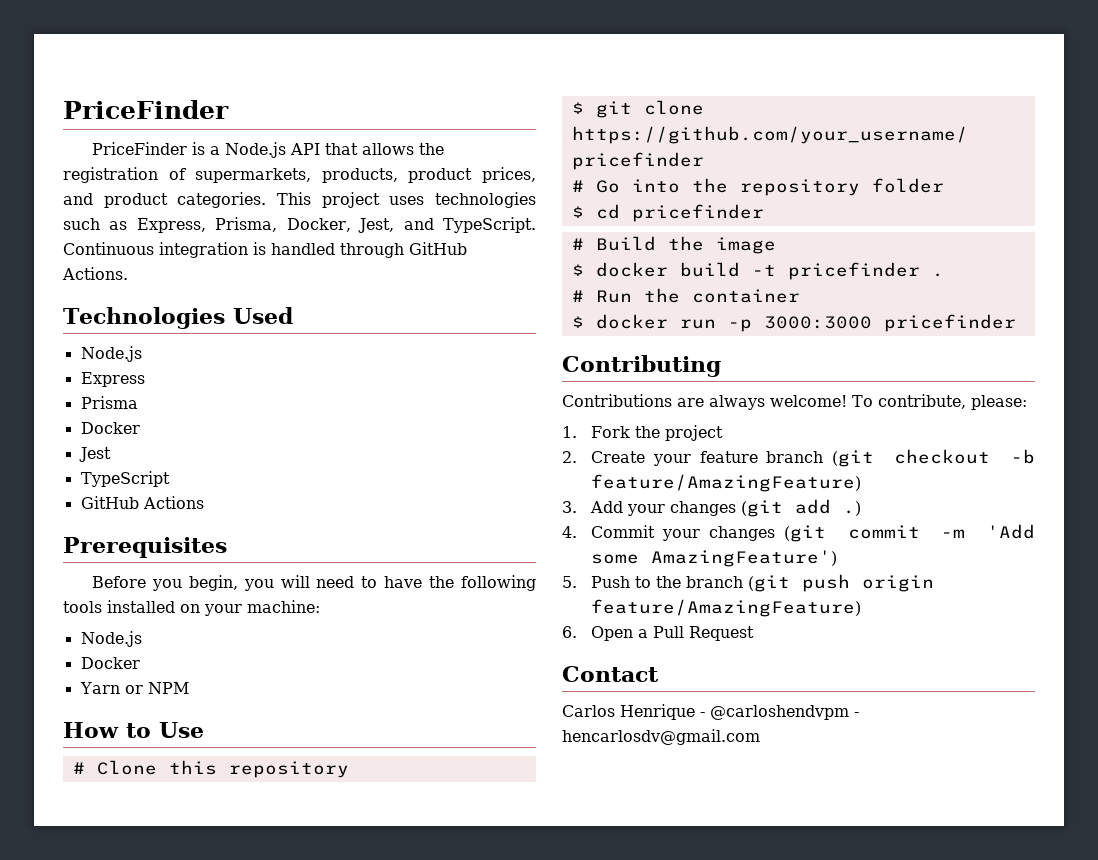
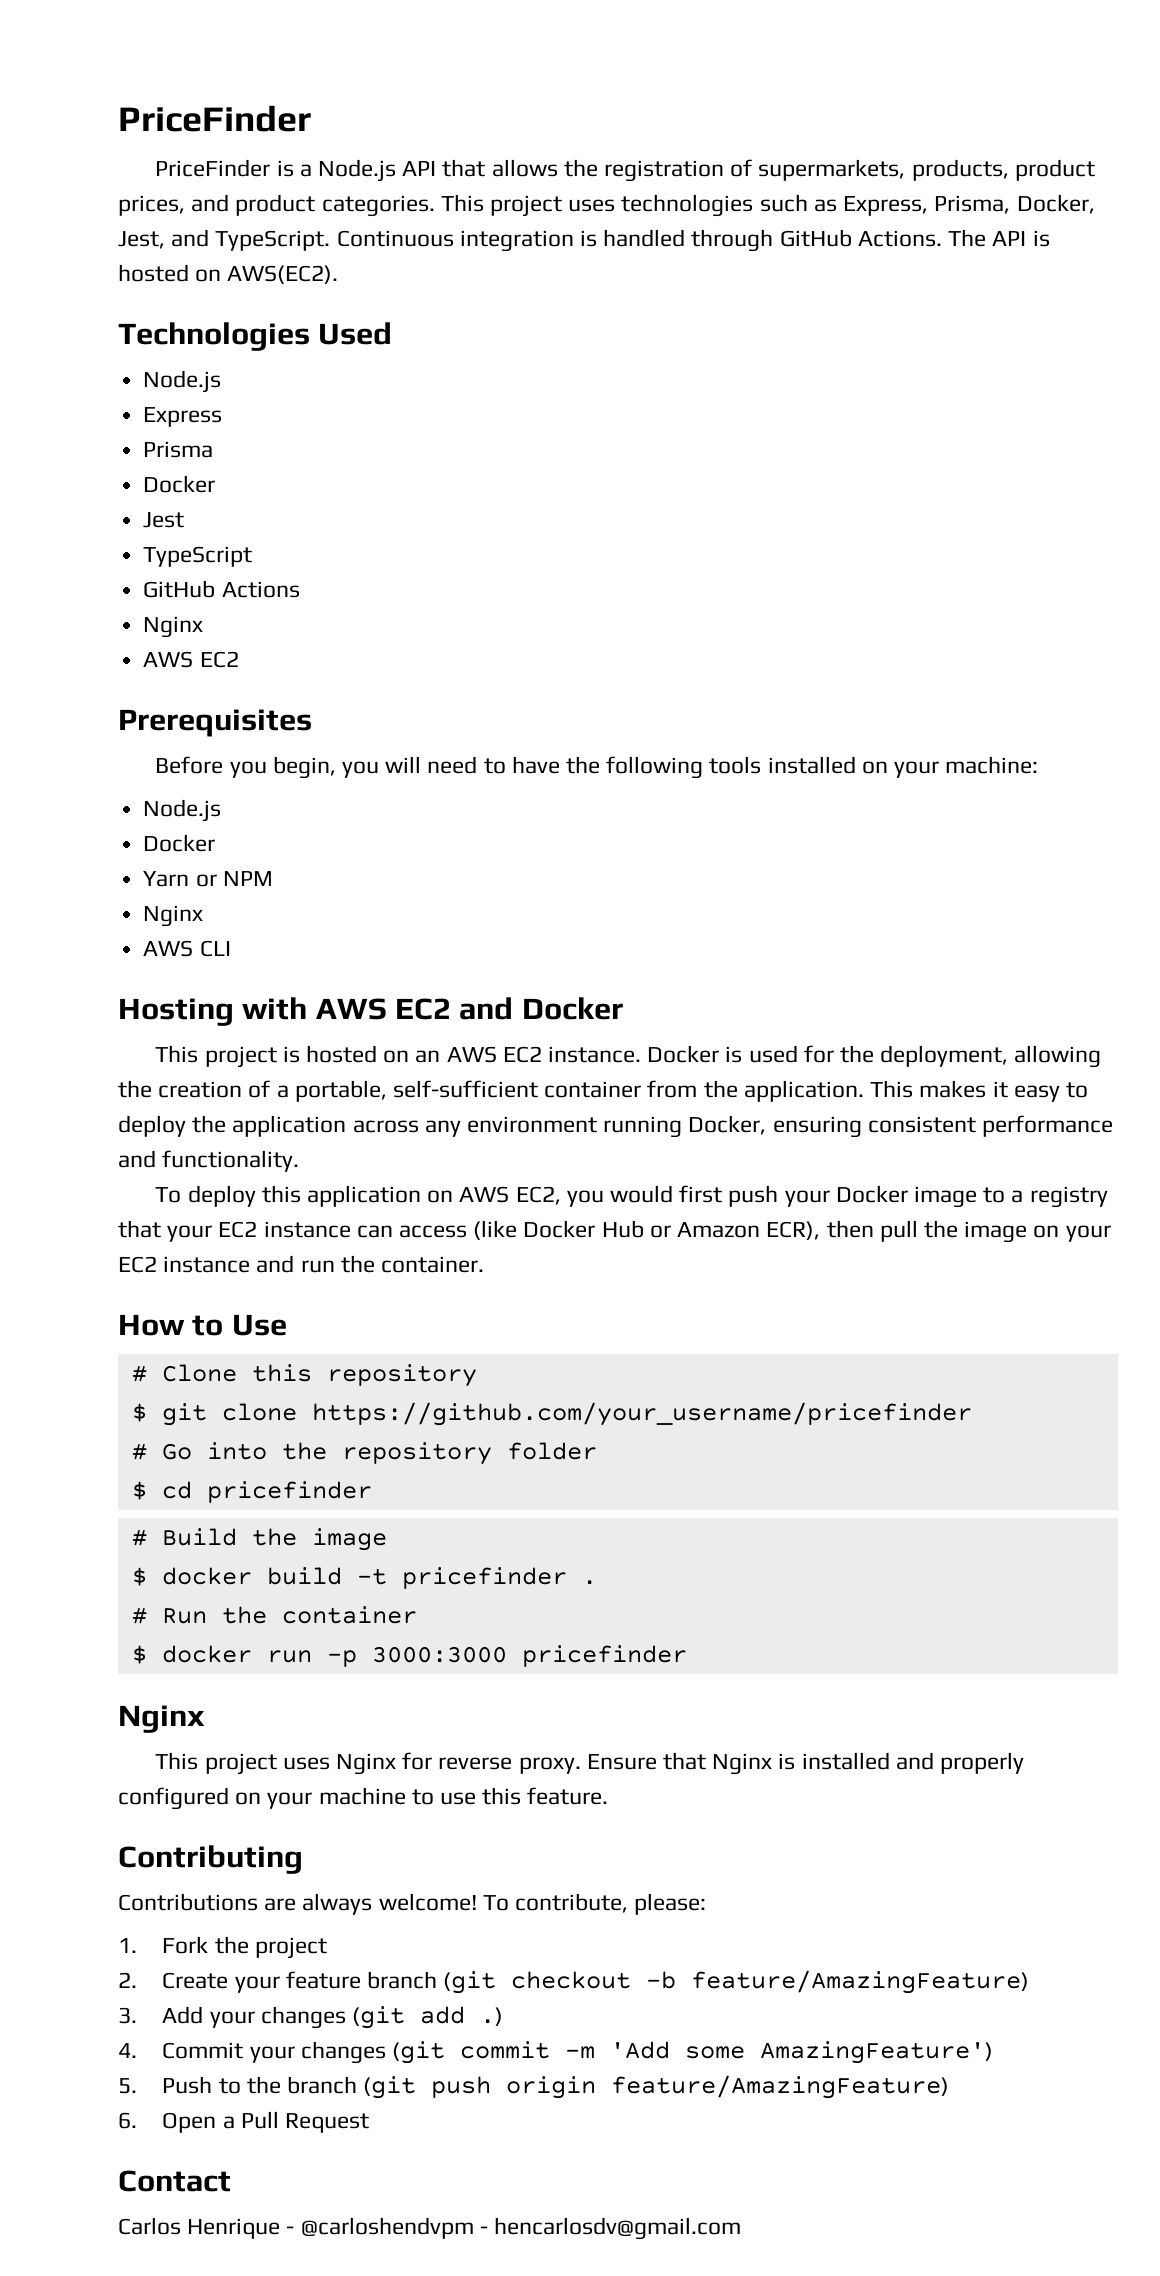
(128, 273) none -> [948,229,1050,247] [118,264,339,284] The API is hosted on AWS(EC2).
(204, 502) none -> [143,616,204,638] [143,651,239,668] // Nginx // AWS EC2
(189, 688) none -> [143,905,204,927] [143,940,231,957] [118,997,623,1026] [155,1045,1102,1068] [118,1080,1088,1102] [118,1115,1114,1138] [118,1150,300,1172] [155,1185,1108,1208] [118,1220,1111,1243] [118,1255,485,1273] // Nginx // AWS CLI // Hosting with AWS EC2 and Docker // This project is hosted on an AWS EC2 instance. Docker is used for the deployment, allowing the creation of a portable, self-sufficient container from the application. This makes it easy to deploy the application across any environment running Docker, ensuring consistent performance and functionality. // To deploy this application on AWS EC2, you would first push your Docker image to a registry that your EC2 instance can access (like Docker Hub or Amazon ECR), then pull the image on your EC2 instance and run the container.
(1016, 323) none -> [118,1705,205,1733] [155,1752,1025,1775] [118,1787,609,1810] // Nginx // This project uses Nginx for reverse proxy. Ensure that Nginx is installed and properly configured on your machine to use this feature.

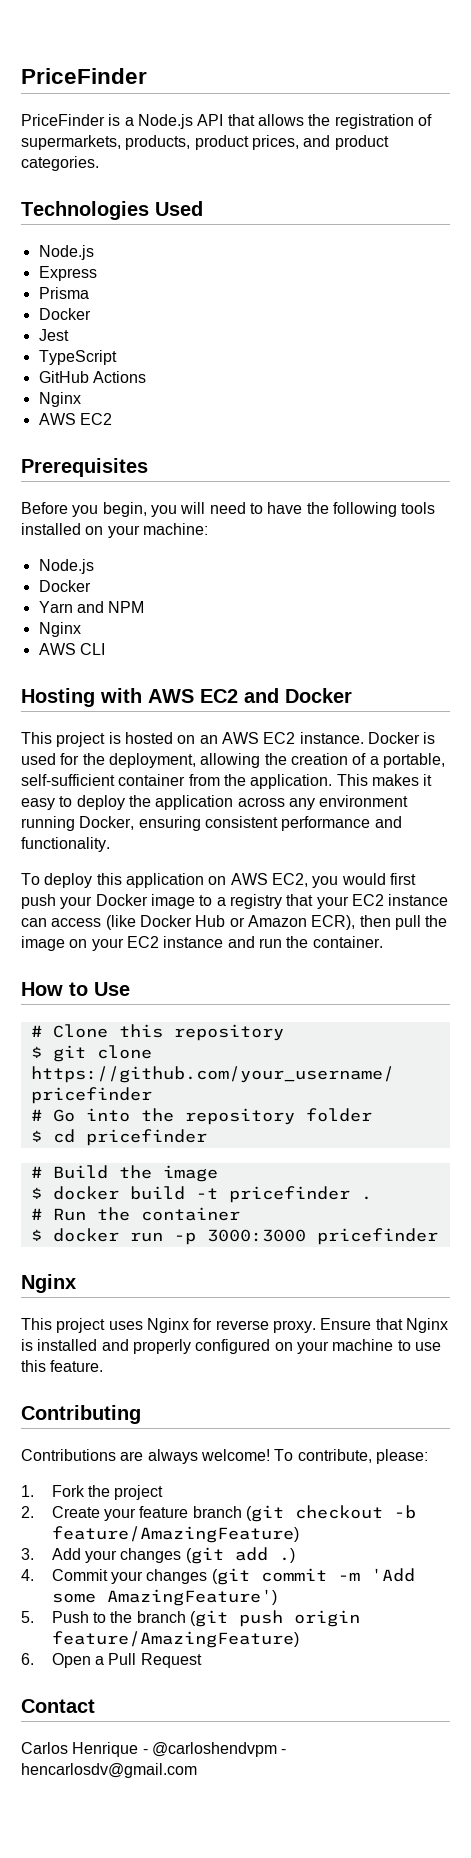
[440,194,1095,217] [118,229,1050,252] [118,264,339,284] This project uses technologies such as Express, Prisma, Docker, Jest, and TypeScript. Continuous integration is handled through GitHub Actions. The API is hosted on AWS(EC2). -> (99, 163) none
[195,874,217,887] or -> [76,601,104,613] and

